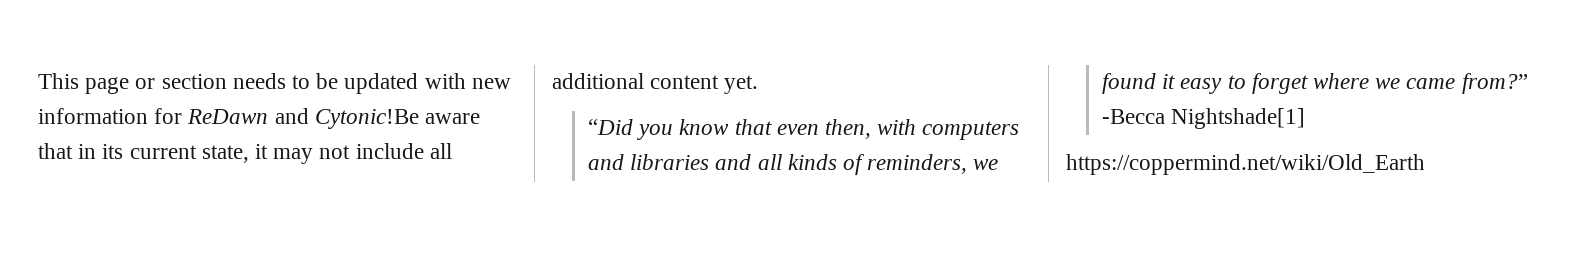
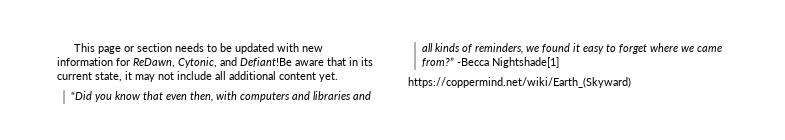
[187,108,419,129] ReDawn and Cytonic!Be -> [133,57,292,68] ReDawn, Cytonic, and Defiant!Be
[1066,154,1425,175] https://coppermind.net/wiki/Old_Earth -> [408,77,631,88] https://coppermind.net/wiki/Earth_(Skyward)

